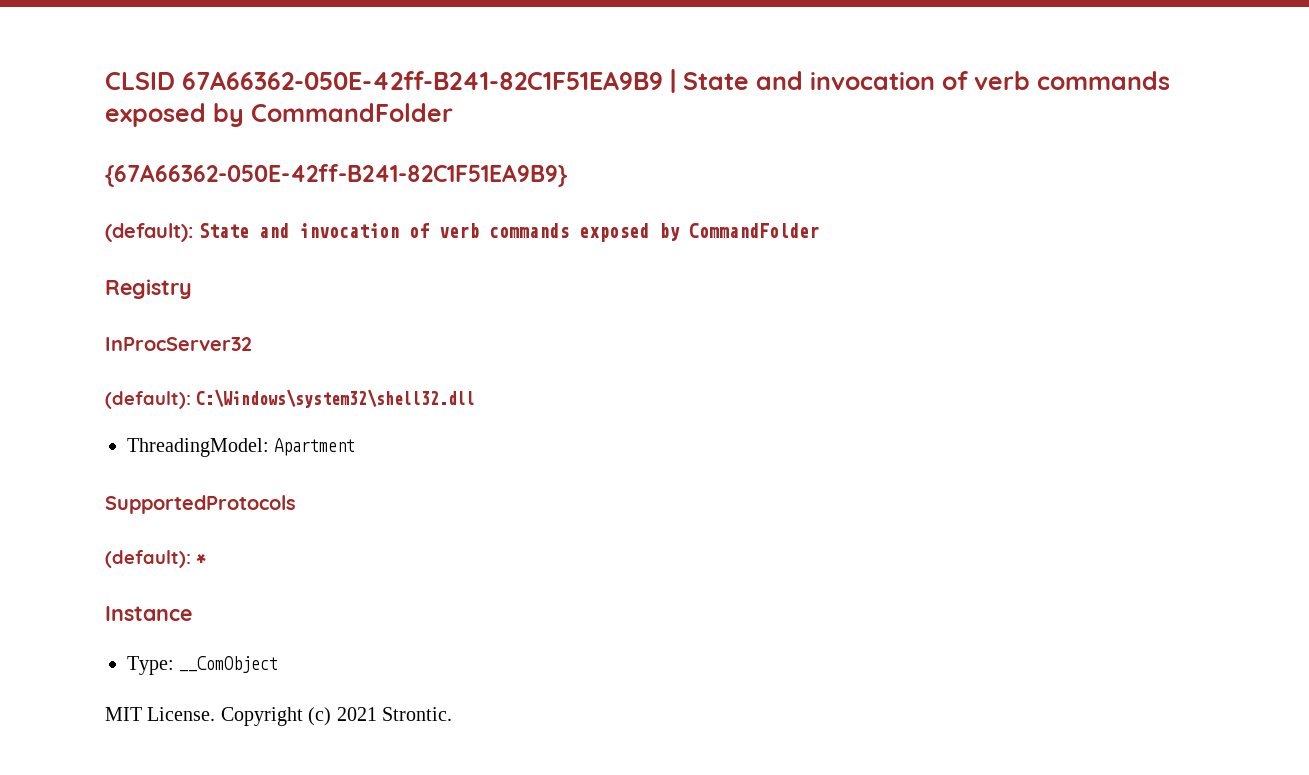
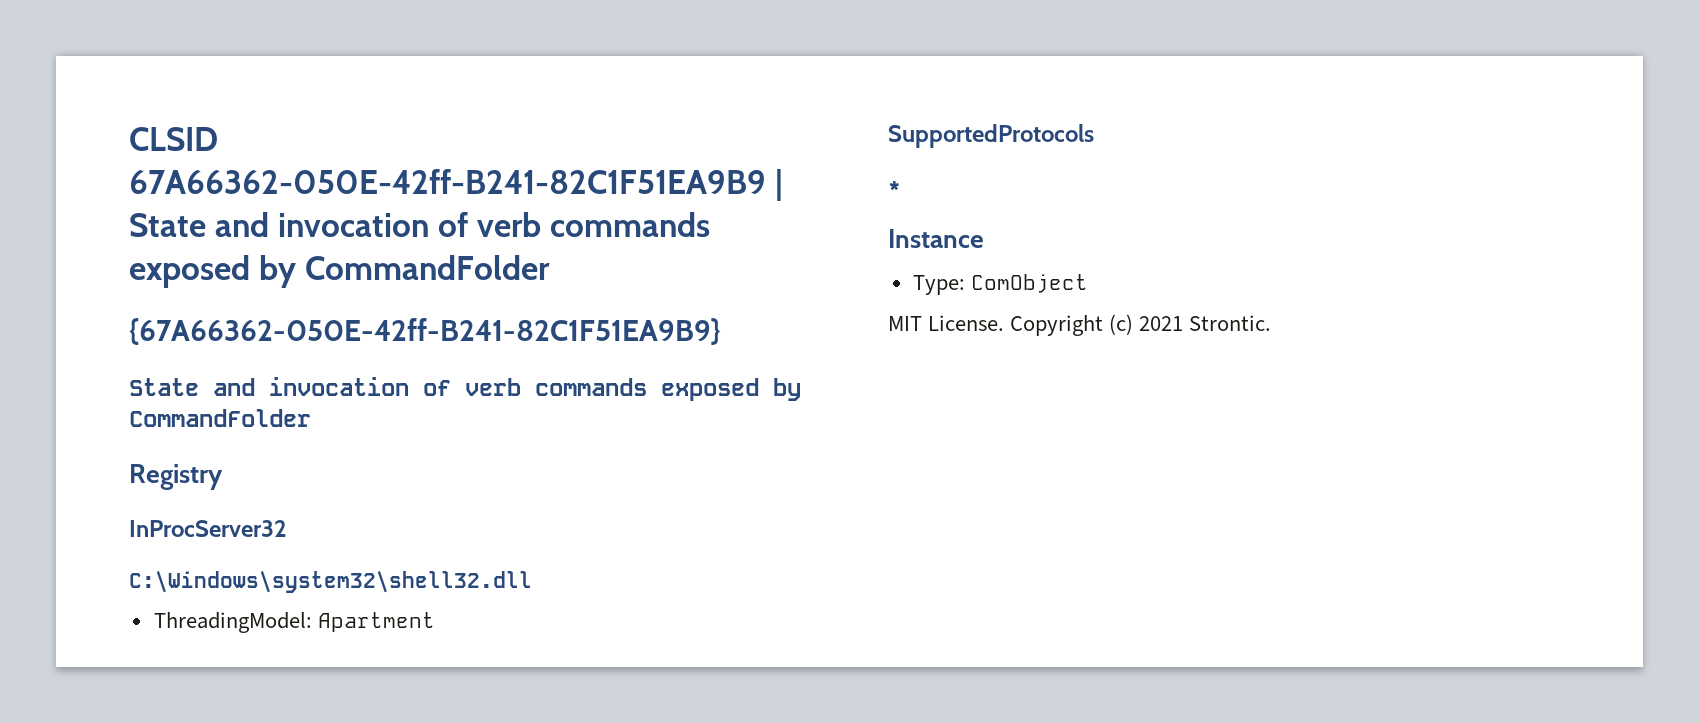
[105,223,193,242] (default): -> (721, 331) none
[105,391,191,409] (default): -> (287, 528) none
[105,550,191,568] (default): -> (1094, 136) none
[179,656,279,673] __ComObject -> [970,274,1088,293] ComObject

